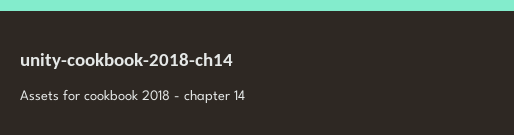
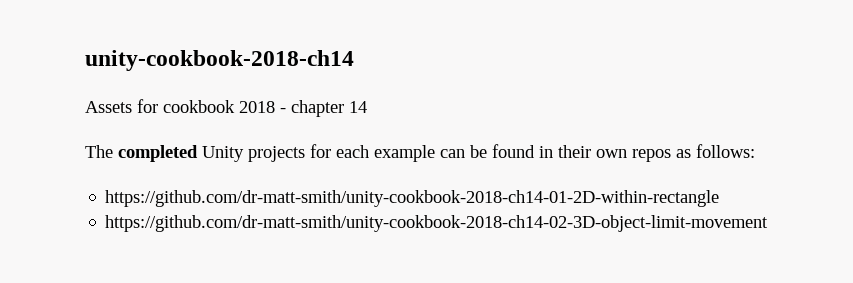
(245, 95) none -> [85,144,755,162] [105,190,720,207] [105,215,769,232] // The completed Unity projects for each example can be found in their own repos as follows: // https://github.com/dr-matt-smith/unity-cookbook-2018-ch14-01-2D-within-rectangle // https://github.com/dr-matt-smith/unity-cookbook-2018-ch14-02-3D-object-limit-movement

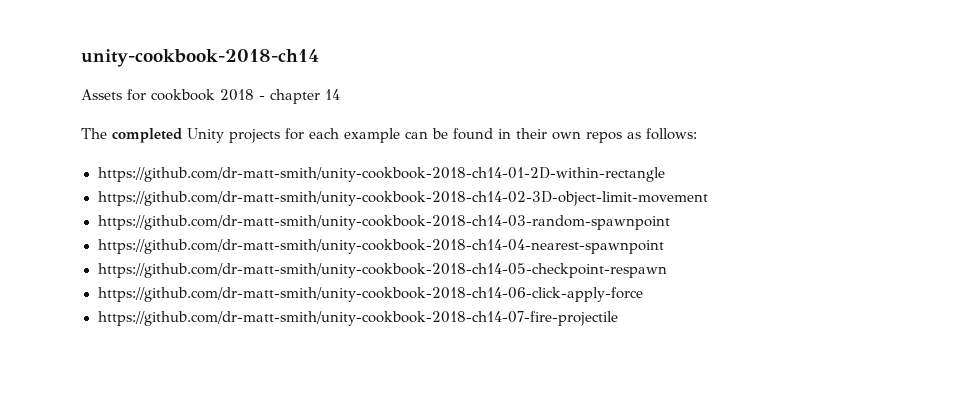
(769, 223) none -> [97,215,670,230] [97,239,664,254] [97,263,667,278] [97,287,643,302] [97,311,618,326] // https://github.com/dr-matt-smith/unity-cookbook-2018-ch14-03-random-spawnpoint // https://github.com/dr-matt-smith/unity-cookbook-2018-ch14-04-nearest-spawnpoint // https://github.com/dr-matt-smith/unity-cookbook-2018-ch14-05-checkpoint-respawn // https://github.com/dr-matt-smith/unity-cookbook-2018-ch14-06-click-apply-force // https://github.com/dr-matt-smith/unity-cookbook-2018-ch14-07-fire-projectile

